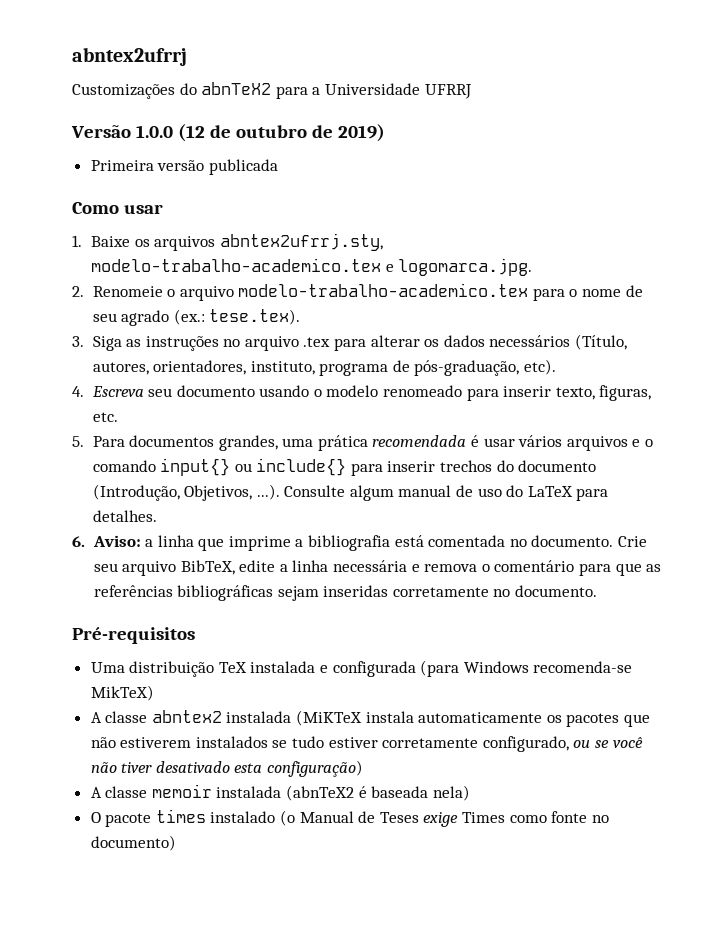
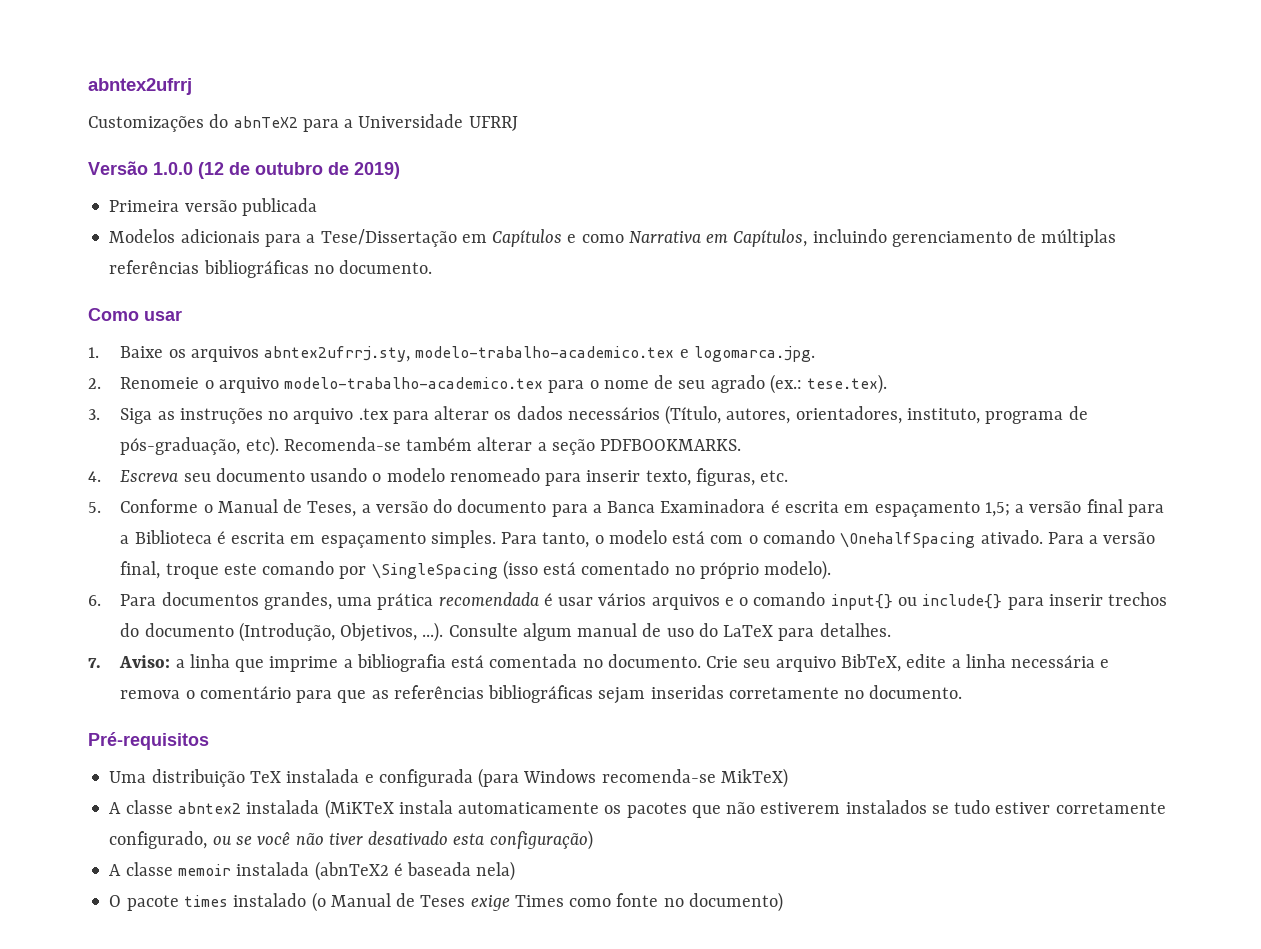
(278, 167) none -> [109,229,1117,247] [109,260,433,278] // Modelos adicionais para a Tese/Dissertação em Capítulos e como Narrativa em Capítulos, incluindo gerenciamento de múltiplas referências bibliográficas no documento.
(557, 367) none -> [283,437,742,455] Recomenda-se também alterar a seção PDFBOOKMARKS.
(84, 441) none -> [120,499,1164,517] [120,530,1156,548] [120,560,832,580] [88,595,101,606] Conforme o Manual de Teses, a versão do documento para a Banca Examinadora é escrita em espaçamento 1,5; a versão final para a Biblioteca é escrita em espaçamento simples. Para tanto, o modelo está com o comando \OnehalfSpacing ativado. Para a versão final, troque este comando por \SingleSpacing (isso está comentado no próprio modelo). // 6.
[72,536,85,547] 6. -> [88,658,101,668] 7.

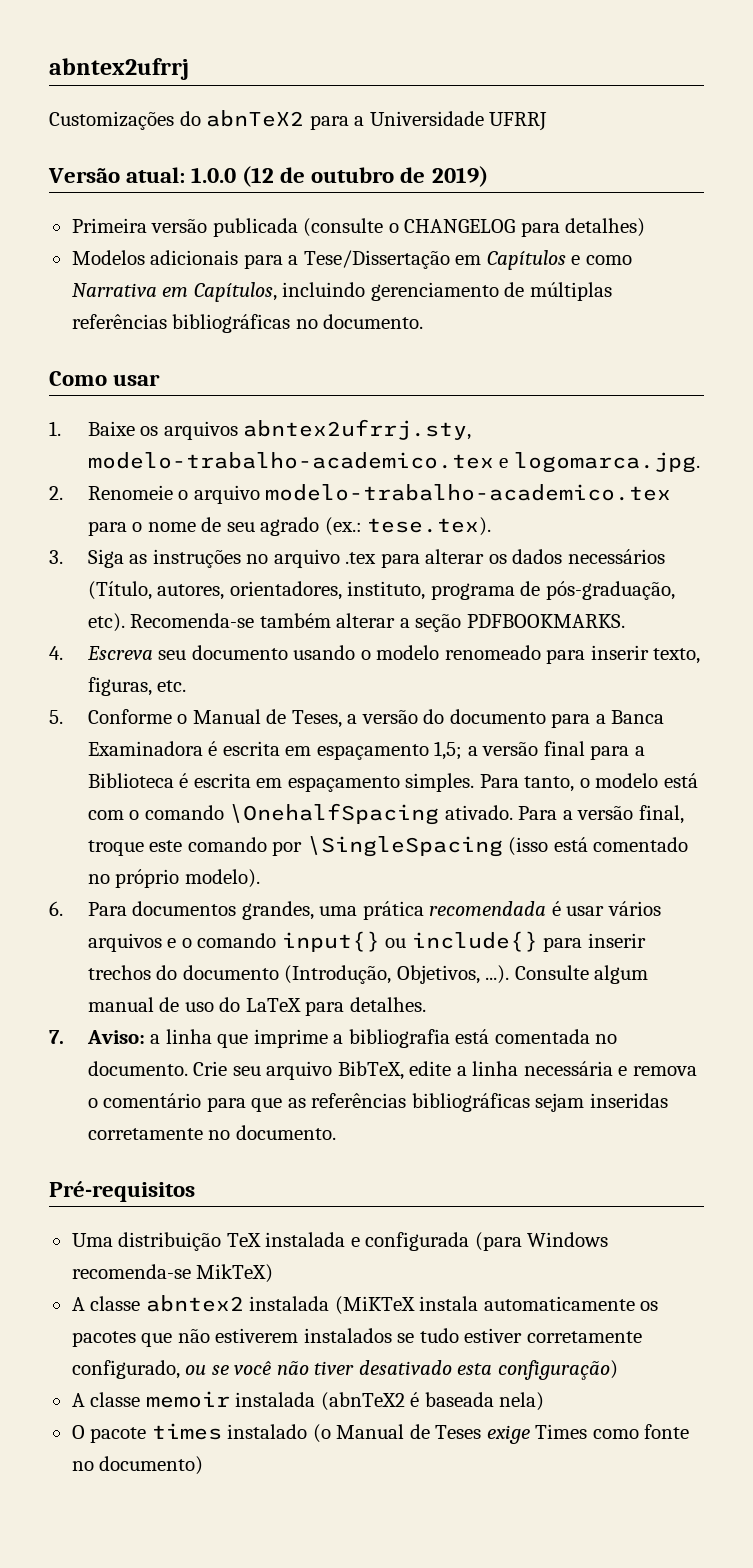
(148, 168) none -> [126,167,186,183] atual:
(317, 207) none -> [303,218,646,237] (consulte o CHANGELOG para detalhes)

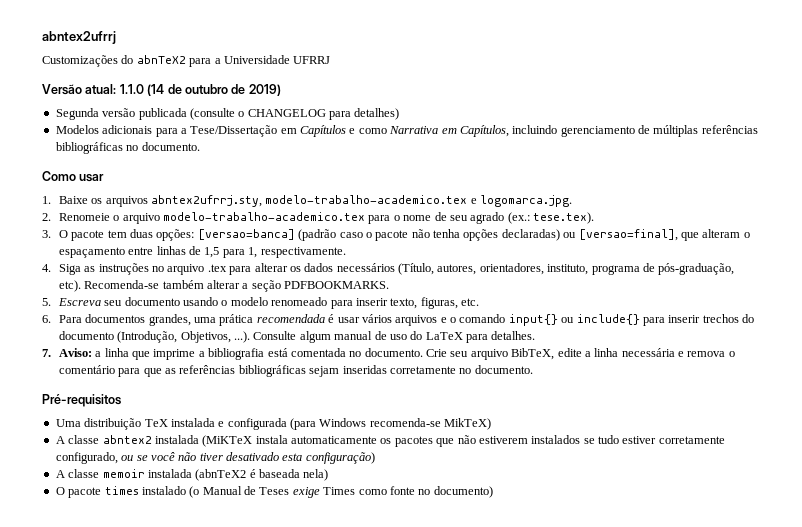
[191,166,275,187] 1.0.0 (12 -> [119,84,165,96] 1.1.0 (14
[71,218,147,233] Primeira -> [55,108,99,120] Segunda
(63, 557) none -> [58,229,750,241] [58,246,346,258] [42,264,51,272] O pacote tem duas opções: [versao=banca] (padrão caso o pacote não tenha opções declaradas) ou [versao=final], que alteram o espaçamento entre linhas de 1,5 para 1, respectivamente. // 4.
[49,646,63,660] 4. -> [42,298,51,306] 5.
[49,709,665,728] [87,741,645,760] [87,773,698,792] [87,803,684,825] [87,836,689,857] [87,869,260,888] // 5. Conforme o Manual de Teses, a versão do documento para a Banca Examinadora é escrita em espaçamento 1,5; a versão final para a Biblioteca é escrita em espaçamento simples. Para tanto, o modelo está com o comando \OnehalfSpacing ativado. Para a versão final, troque este comando por \SingleSpacing (isso está comentado no próprio modelo). -> (479, 302) none

